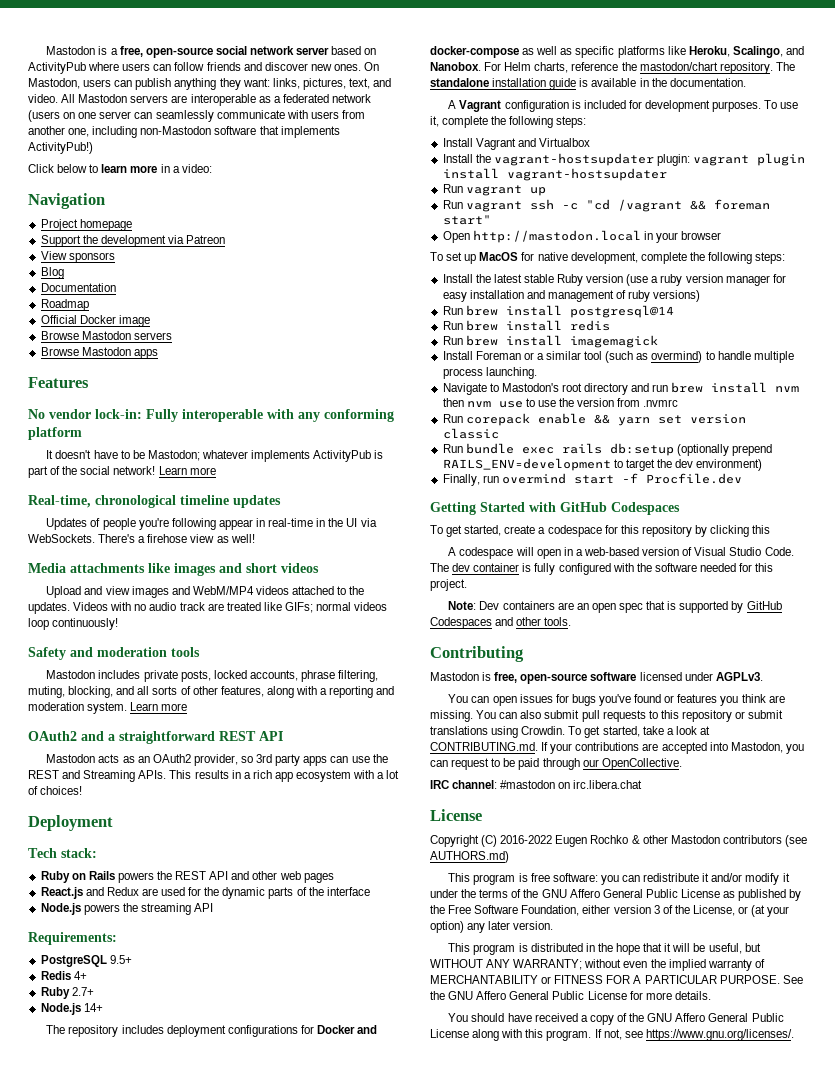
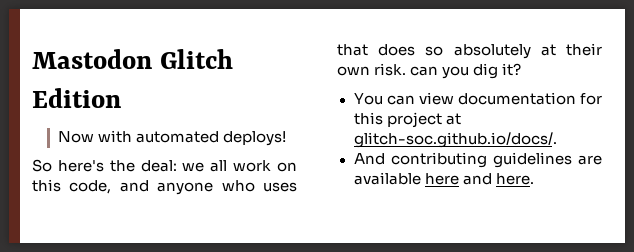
[46,46,377,58] [28,62,380,74] [28,78,392,90] [28,94,371,106] [28,110,365,122] [28,126,340,138] [28,142,93,154] [28,164,212,173] [28,193,105,209] [40,219,132,231] [40,235,226,247] [40,251,115,263] [40,267,64,279] [40,283,116,292] [40,299,89,311] [40,315,150,327] [40,331,172,340] [40,347,158,359] [28,377,89,388] [28,409,394,422] [28,427,82,440] [46,450,384,462] [28,466,216,478] [28,495,281,508] [46,518,377,530] [28,534,255,543] [28,563,319,576] [46,586,365,598] [28,602,388,614] [28,618,119,630] [28,647,200,660] [46,670,379,682] [28,686,395,698] [28,702,188,714] [28,731,283,744] [46,754,388,766] [28,770,400,782] [28,786,83,795] [28,815,113,831] [28,848,97,858] [40,871,334,883] [40,887,370,899] [40,903,214,915] [28,932,117,945] [40,955,132,967] [40,971,87,980] [40,987,94,999] [40,1003,103,1015] [46,1025,378,1037] [430,46,804,58] [430,62,795,74] [430,78,746,90] [448,100,799,112] [430,116,587,128] [442,138,590,150] [442,153,806,166] [442,168,667,181] [442,184,546,196] [442,199,770,212] [442,215,491,225] [442,230,722,243] [430,252,786,264] [442,274,786,286] [442,290,701,302] [442,305,674,318] [442,320,610,331] [442,335,658,348] [442,351,794,363] [442,367,537,379] [442,382,800,395] [442,398,679,408] [442,413,746,426] [442,428,499,439] [442,443,772,456] [442,458,763,471] [442,473,742,486] [430,502,680,515] [430,525,771,537] [448,547,794,559] [430,563,774,575] [430,579,467,591] [448,601,782,613] [430,617,572,629] [430,646,524,662] [430,672,763,684] [448,694,785,706] [430,710,784,722] [430,726,710,738] [430,742,804,754] [430,758,682,770] [430,780,643,789] [430,809,482,821] [430,835,807,847] [430,851,509,863] [448,873,790,885] [430,889,802,901] [430,905,790,917] [430,921,554,933] [448,943,761,955] [430,959,765,971] [430,975,803,984] [430,991,711,1000] [448,1013,784,1025] [430,1029,794,1041] Mastodon is a free, open-source social network server based on ActivityPub where users can follow friends and discover new ones. On Mastodon, users can publish anything they want: links, pictures, text, and video. All Mastodon servers are interoperable as a federated network (users on one server can seamlessly communicate with users from another one, including non-Mastodon software that implements ActivityPub!) // Click below to learn more in a video: // Navigation // Project homepage // Support the development via Patreon // View sponsors // Blog // Documentation // Roadmap // Official Docker image // Browse Mastodon servers // Browse Mastodon apps // Features // No vendor lock-in: Fully interoperable with any conforming platform // It doesn't have to be Mastodon; whatever implements ActivityPub is part of the social network! Learn more // Real-time, chronological timeline updates // Updates of people you're following appear in real-time in the UI via WebSockets. There's a firehose view as well! // Media attachments like images and short videos // Upload and view images and WebM/MP4 videos attached to the updates. Videos with no audio track are treated like GIFs; normal videos loop continuously! // Safety and moderation tools // Mastodon includes private posts, locked accounts, phrase filtering, muting, blocking, and all sorts of other features, along with a reporting and moderation system. Learn more // OAuth2 and a straightforward REST API // Mastodon acts as an OAuth2 provider, so 3rd party apps can use the REST and Streaming APIs. This results in a rich app ecosystem with a lot of choices! // Deployment // Tech stack: // Ruby on Rails powers the REST API and other web pages // React.js and Redux are used for the dynamic parts of the interface // Node.js powers the streaming API // Requirements: // PostgreSQL 9.5+ // Redis 4+ // Ruby 2.7+ // Node.js 14+ // The repository includes deployment configurations for Docker and docker-compose as well as specific platforms like Heroku, Scalingo, and Nanobox. For Helm charts, reference the mastodon/chart repository. The standalone installation guide is available in the documentation. // A Vagrant configuration is included for development purposes. To use it, complete the following steps: // Install Vagrant and Virtualbox // Install the vagrant-hostsupdater plugin: vagrant plugin install vagrant-hostsupdater // Run vagrant up // Run vagrant ssh -c "cd /vagrant && foreman start" // Open http://mastodon.local in your browser // To set up MacOS for native development, complete the following steps: // Install the latest stable Ruby version (use a ruby version manager for easy installation and management of ruby versions) // Run brew install postgresql@14 // Run brew install redis // Run brew install imagemagick // Install Foreman or a similar tool (such as overmind) to handle multiple process launching. // Navigate to Mastodon's root directory and run brew install nvm then nvm use to use the version from .nvmrc // Run corepack enable && yarn set version classic // Run bundle exec rails db:setup (optionally prepend RAILS_ENV=development to target the dev environment) // Finally, run overmind start -f Procfile.dev // Getting Started with GitHub Codespaces // To get started, create a codespace for this repository by clicking this // A codespace will open in a web-based version of Visual Studio Code. The dev container is fully configured with the software needed for this project. // Note: Dev containers are an open spec that is supported by GitHub Codespaces and other tools. // Contributing // Mastodon is free, open-source software licensed under AGPLv3. // You can open issues for bugs you've found or features you think are missing. You can also submit pull requests to this repository or submit translations using Crowdin. To get started, take a look at CONTRIBUTING.md. If your contributions are accepted into Mastodon, you can request to be paid through our OpenCollective. // IRC channel: #mastodon on irc.libera.chat // License // Copyright (C) 2016-2022 Eugen Rochko & other Mastodon contributors (see AUTHORS.md) // This program is free software: you can redistribute it and/or modify it under the terms of the GNU Affero General Public License as published by the Free Software Foundation, either version 3 of the License, or (at your option) any later version. // This program is distributed in the hope that it will be useful, but WITHOUT ANY WARRANTY; without even the implied warranty of MERCHANTABILITY or FITNESS FOR A PARTICULAR PURPOSE. See the GNU Affero General Public License for more details. // You should have received a copy of the GNU Affero General Public License along with this program. If not, see https://www.gnu.org/licenses/. -> [32,49,234,69] [32,88,121,108] [57,130,287,146] [32,159,297,172] [32,179,297,195] [337,43,602,59] [337,63,522,79] [353,92,602,105] [353,112,461,128] [353,132,557,148] [353,152,602,168] [353,172,534,185] Mastodon Glitch Edition // Now with automated deploys! // So here's the deal: we all work on this code, and anyone who uses that does so absolutely at their own risk. can you dig it? // You can view documentation for this project at glitch-soc.github.io/docs/. // And contributing guidelines are available here and here.

